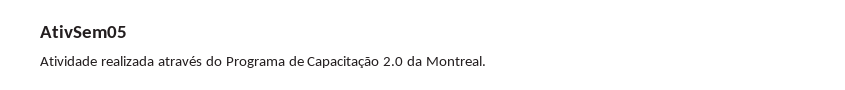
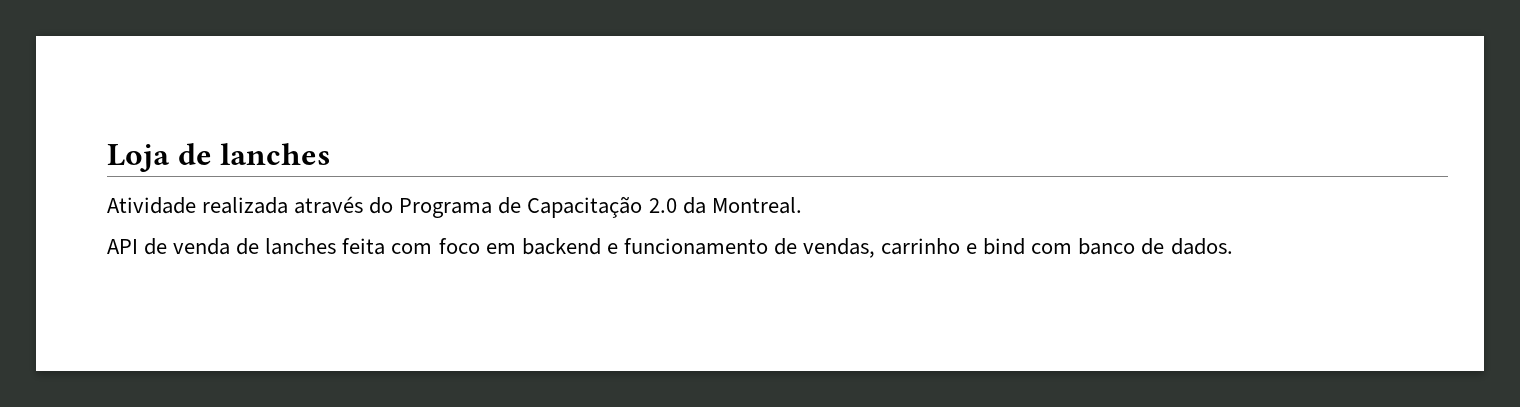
[40,25,127,38] AtivSem05 -> [107,143,332,172] Loja de lanches
(487, 61) none -> [107,238,1233,258] // API de venda de lanches feita com foco em backend e funcionamento de vendas, carrinho e bind com banco de dados.

